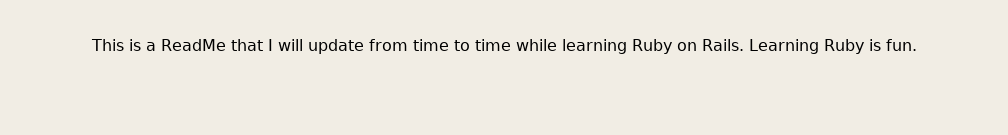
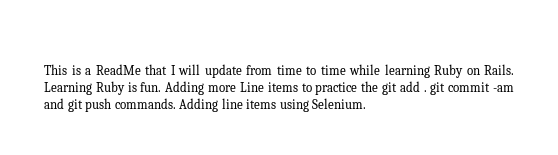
(917, 45) none -> [165,81,514,95] [44,98,367,112] Adding more Line items to practice the git add . git commit -am and git push commands. Adding line items using Selenium.

